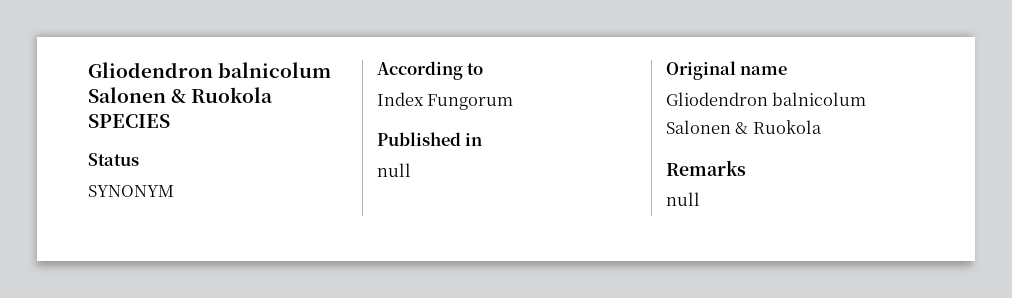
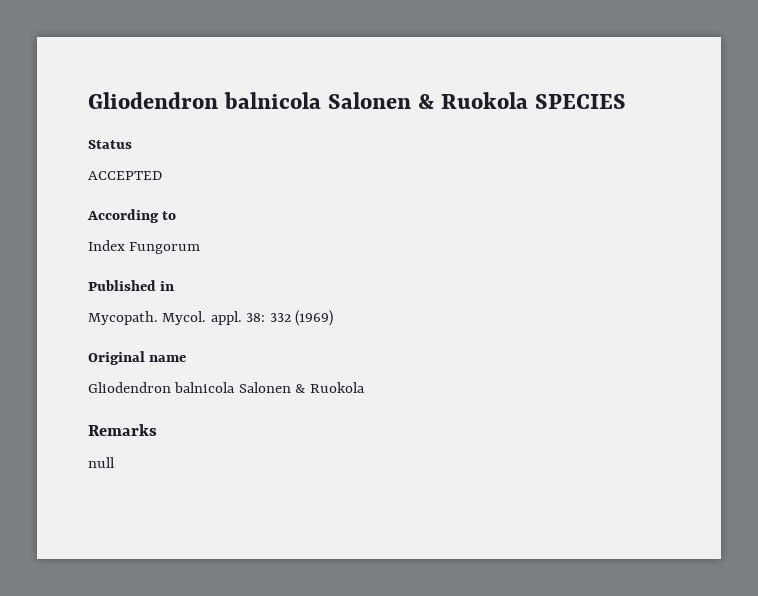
[88,62,332,78] Gliodendron balnicolum -> [88,92,322,109] Gliodendron balnicola
[88,185,174,197] SYNONYM -> [88,171,162,180] ACCEPTED
[377,163,411,177] null -> [88,310,334,326] Mycopath. Mycol. appl. 38: 332 (1969)
[772,92,867,106] balnicolum -> [174,382,236,393] balnicola

